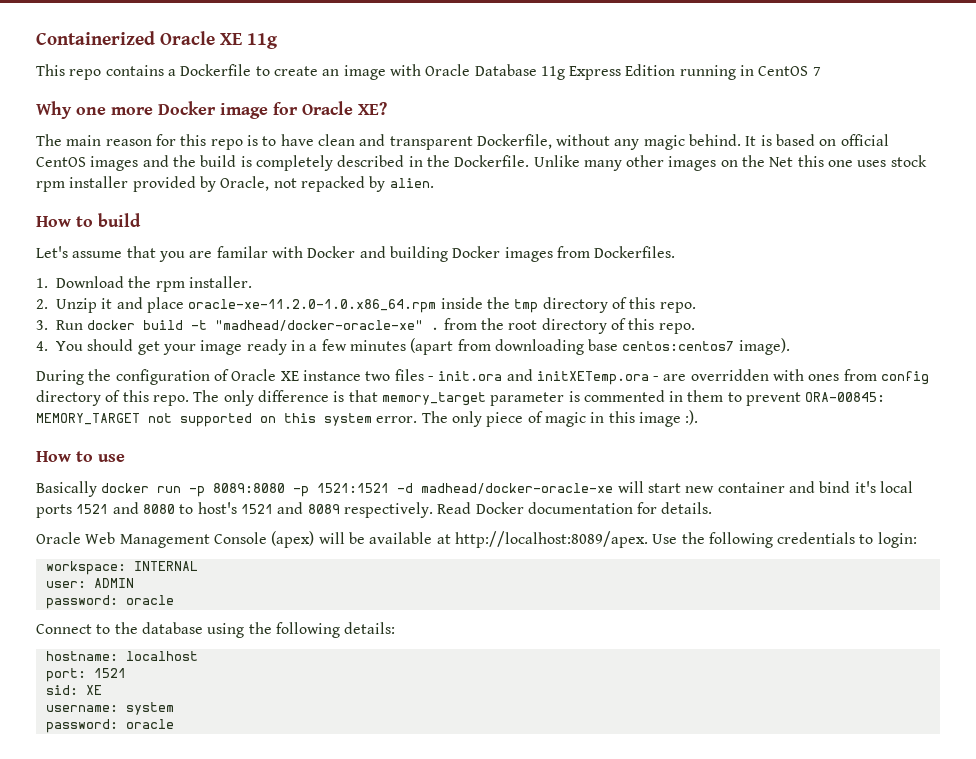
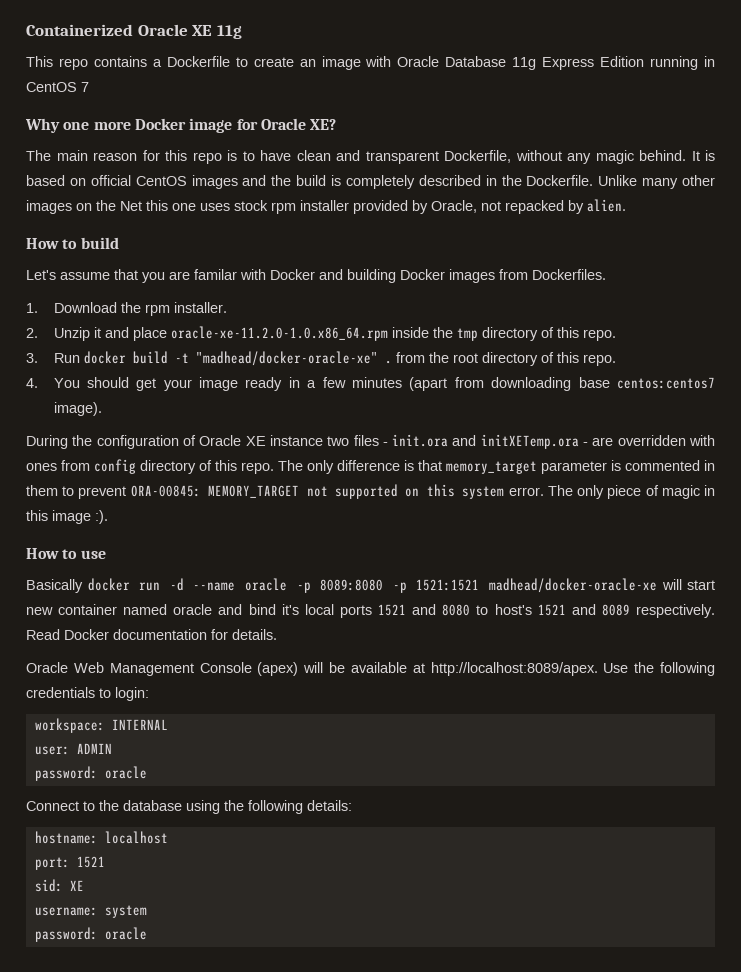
(182, 489) none -> [169,578,287,591] -d --name oracle
[397,483,414,493] -d -> (480, 585) none
(785, 487) none -> [123,604,213,615] named oracle

